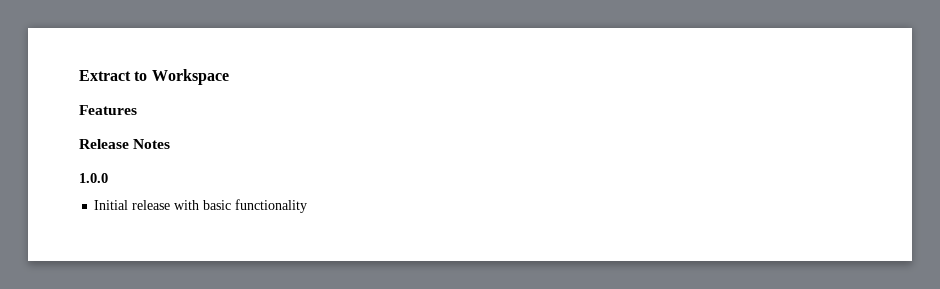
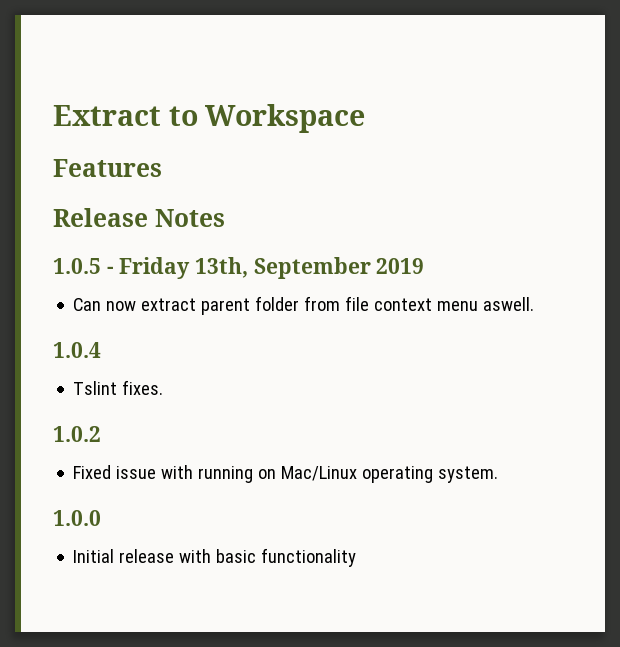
(171, 144) none -> [53,257,425,279] [73,296,535,315] [53,342,101,358] [73,380,164,395] [53,426,101,442] [73,465,499,483] // 1.0.5 - Friday 13th, September 2019 // Can now extract parent folder from file context menu aswell. // 1.0.4 // Tslint fixes. // 1.0.2 // Fixed issue with running on Mac/Linux operating system.

